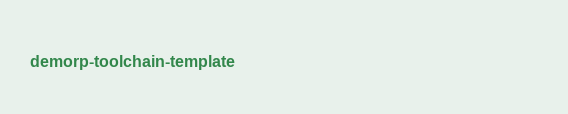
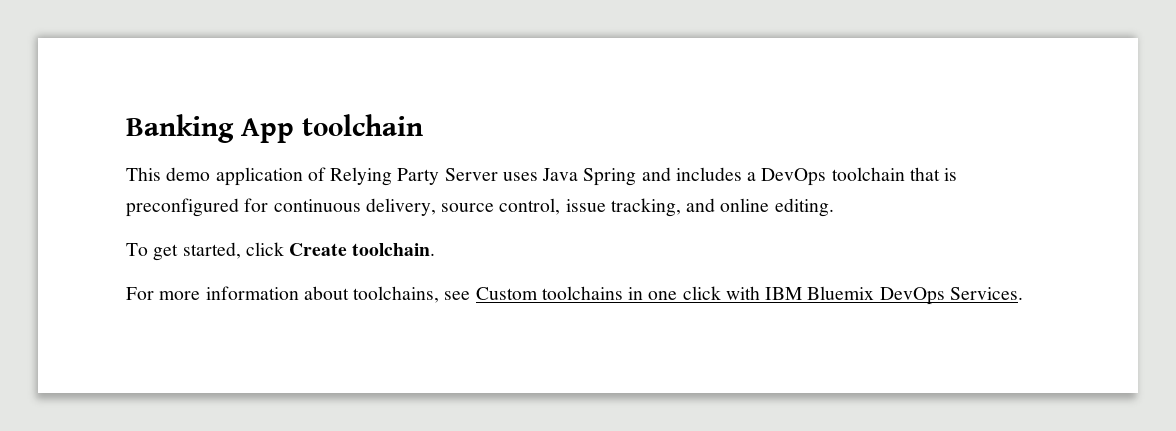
[30,55,235,70] demorp-toolchain-template -> [126,114,423,143] [126,167,958,186] [126,198,834,217] [126,242,436,261] [126,286,1023,305] Banking App toolchain // This demo application of Relying Party Server uses Java Spring and includes a DevOps toolchain that is preconfigured for continuous delivery, source control, issue tracking, and online editing. // To get started, click Create toolchain. // For more information about toolchains, see Custom toolchains in one click with IBM Bluemix DevOps Services.

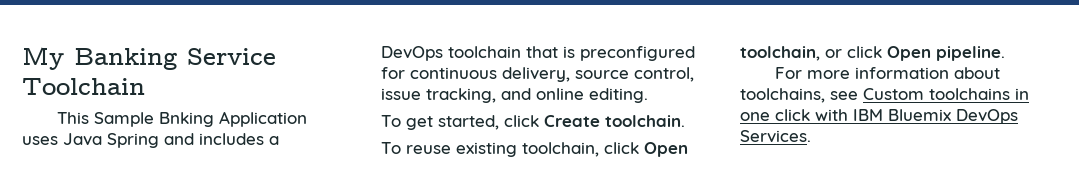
[126,114,423,143] [126,167,498,186] Banking App toolchain // This demo application of Relying Party Server -> [22,47,276,70] [22,78,145,95] [56,111,307,127] My Banking Service Toolchain // This Sample Bnking Application
(436, 249) none -> [381,142,688,157] [740,46,1005,61] // To reuse existing toolchain, click Open toolchain, or click Open pipeline.

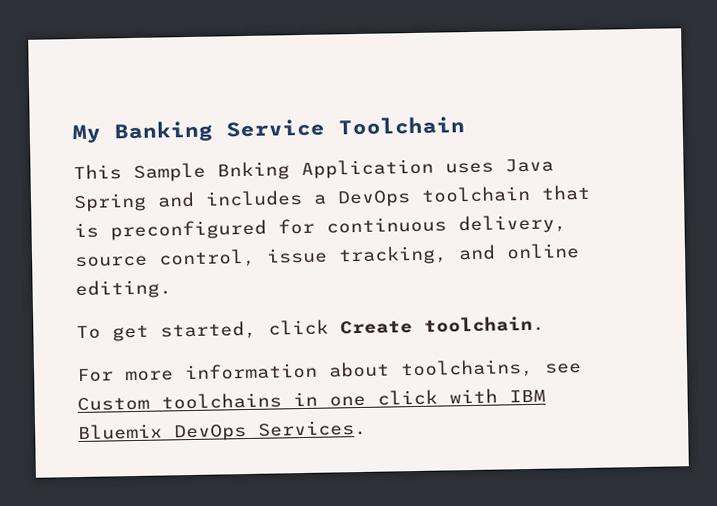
[381,142,688,157] [740,46,1005,61] // To reuse existing toolchain, click Open toolchain, or click Open pipeline. -> (545, 324) none

